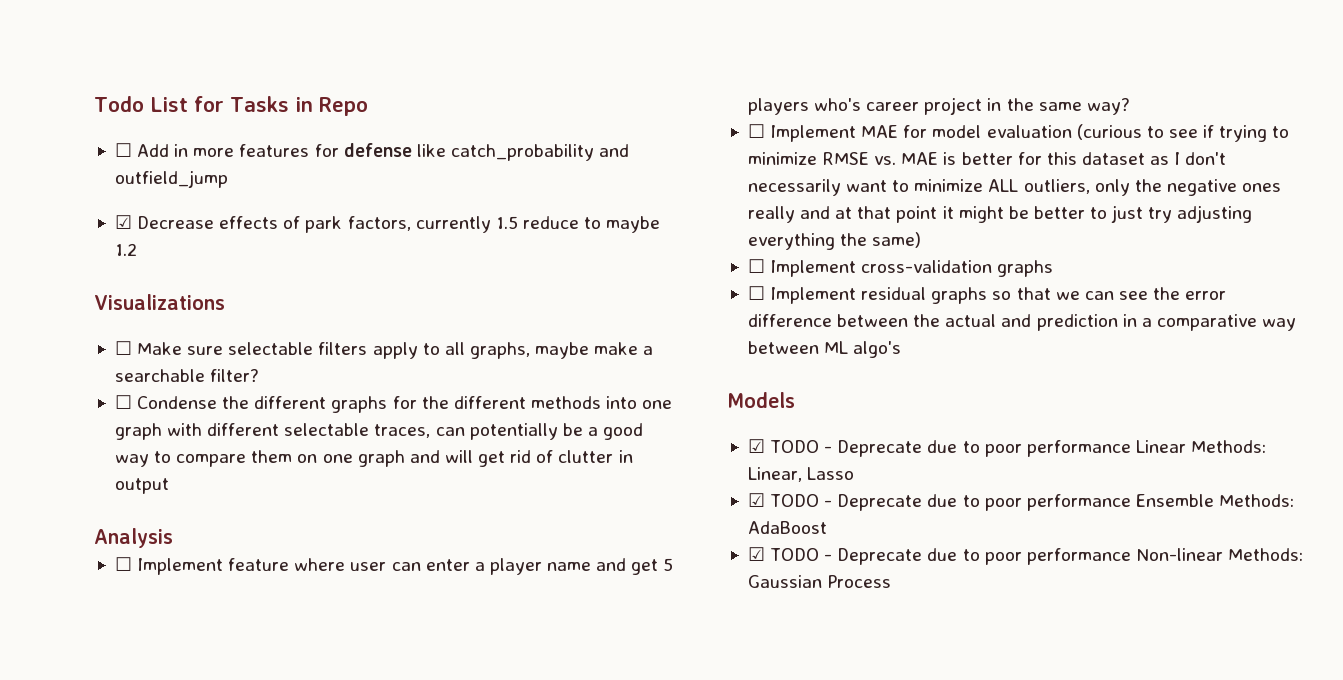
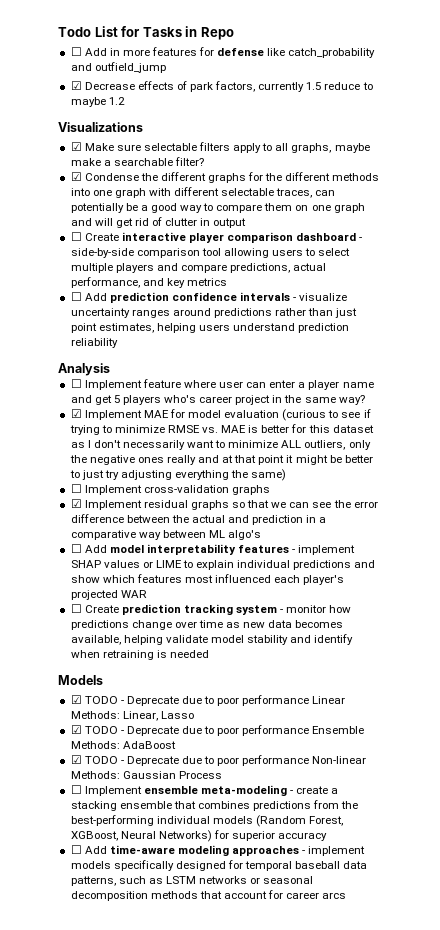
[114,341,132,355] ☐ -> [70,142,82,151] ☑
[114,395,132,409] ☐ -> [70,172,82,181] ☑
(169, 486) none -> [70,232,363,243] [70,248,351,258] [70,263,327,273] [70,277,227,288] [70,292,348,303] [70,308,358,318] [70,323,350,333] [70,338,118,348] // ☐ Create interactive player comparison dashboard - side-by-side comparison tool allowing users to select multiple players and compare predictions, actual performance, and key metrics // ☐ Add prediction confidence intervals - visualize uncertainty ranges around predictions rather than just point estimates, helping users understand prediction reliability
[747,124,765,138] ☐ -> [70,409,82,418] ☑
[747,286,765,300] ☐ -> [70,499,82,508] ☑
(902, 349) none -> [70,544,356,555] [70,560,376,570] [70,574,345,585] [70,590,147,600] [70,604,352,615] [70,620,344,630] [70,634,354,645] [70,650,209,660] // ☐ Add model interpretability features - implement SHAP values or LIME to explain individual predictions and show which features most influenced each player's projected WAR // ☐ Create prediction tracking system - monitor how predictions change over time as new data becomes available, helping validate model stability and identify when retraining is needed
(892, 581) none -> [70,785,339,796] [70,800,359,811] [70,815,344,827] [70,830,328,842] [70,845,366,856] [70,860,368,871] [70,876,314,886] [70,890,347,901] // ☐ Implement ensemble meta-modeling - create a stacking ensemble that combines predictions from the best-performing individual models (Random Forest, XGBoost, Neural Networks) for superior accuracy // ☐ Add time-aware modeling approaches - implement models specifically designed for temporal baseball data patterns, such as LSTM networks or seasonal decomposition methods that account for career arcs

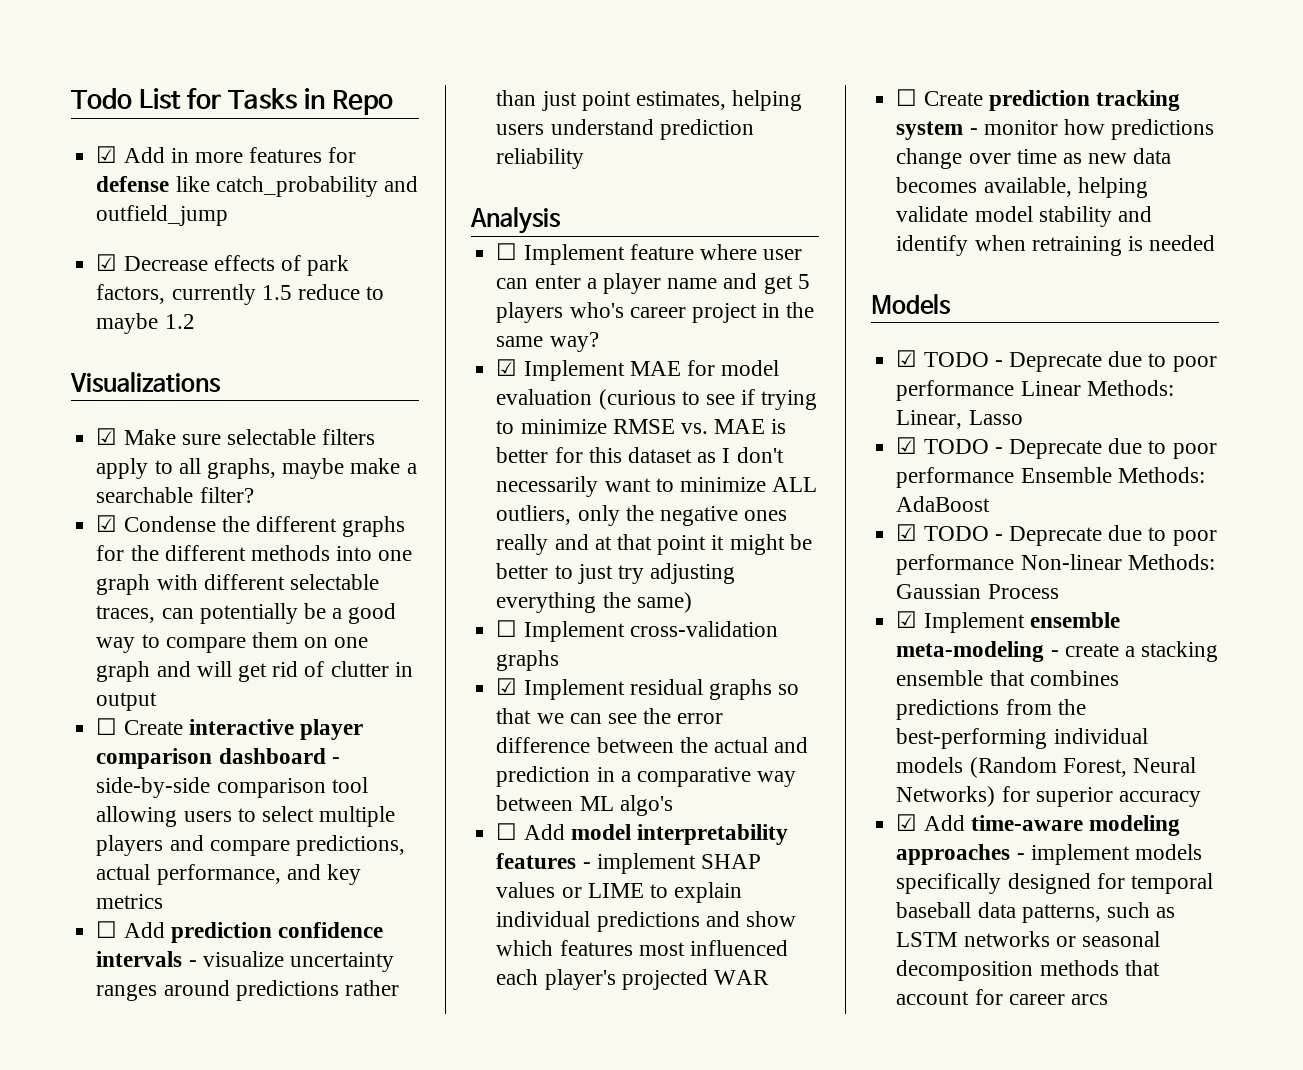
[70,47,82,56] ☐ -> [96,146,118,163] ☑
[70,785,82,794] ☐ -> [896,611,918,628] ☑
[70,831,118,841] XGBoost, -> (1127, 767) none
[70,845,82,854] ☐ -> [896,814,918,831] ☑

